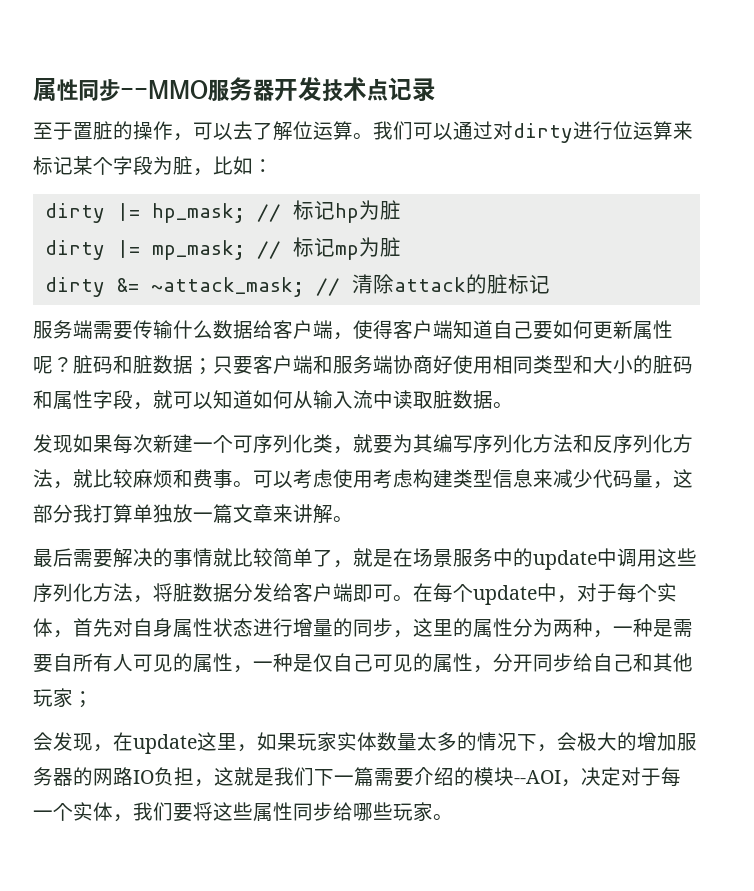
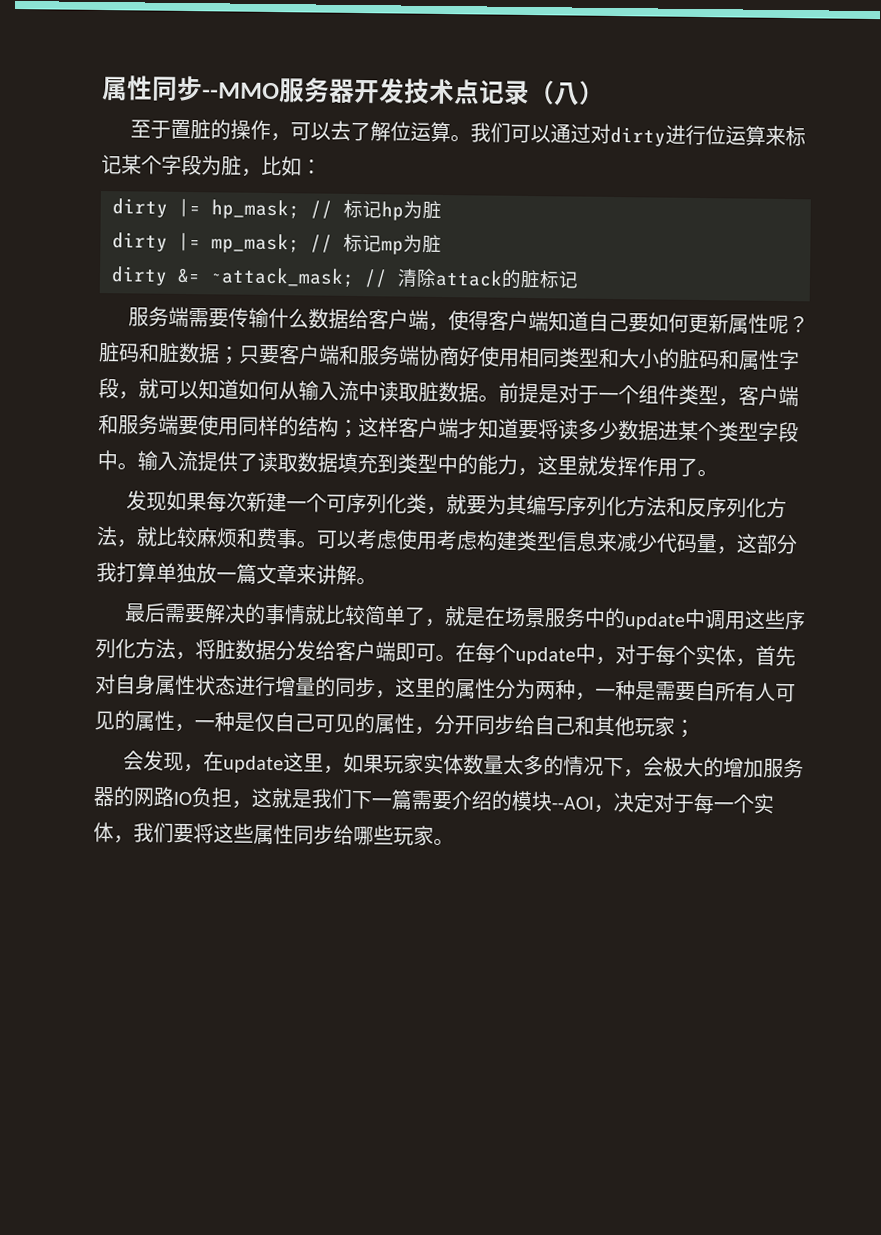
(436, 90) none -> [529,80,605,106] （八）
(513, 405) none -> [498,382,799,407] [98,413,799,443] [97,449,718,478] 前提是对于一个组件类型，客户端和服务端要使用同样的结构；这样客户端才知道要将读多少数据进某个类型字段中。输入流提供了读取数据填充到类型中的能力，这里就发挥作用了。

